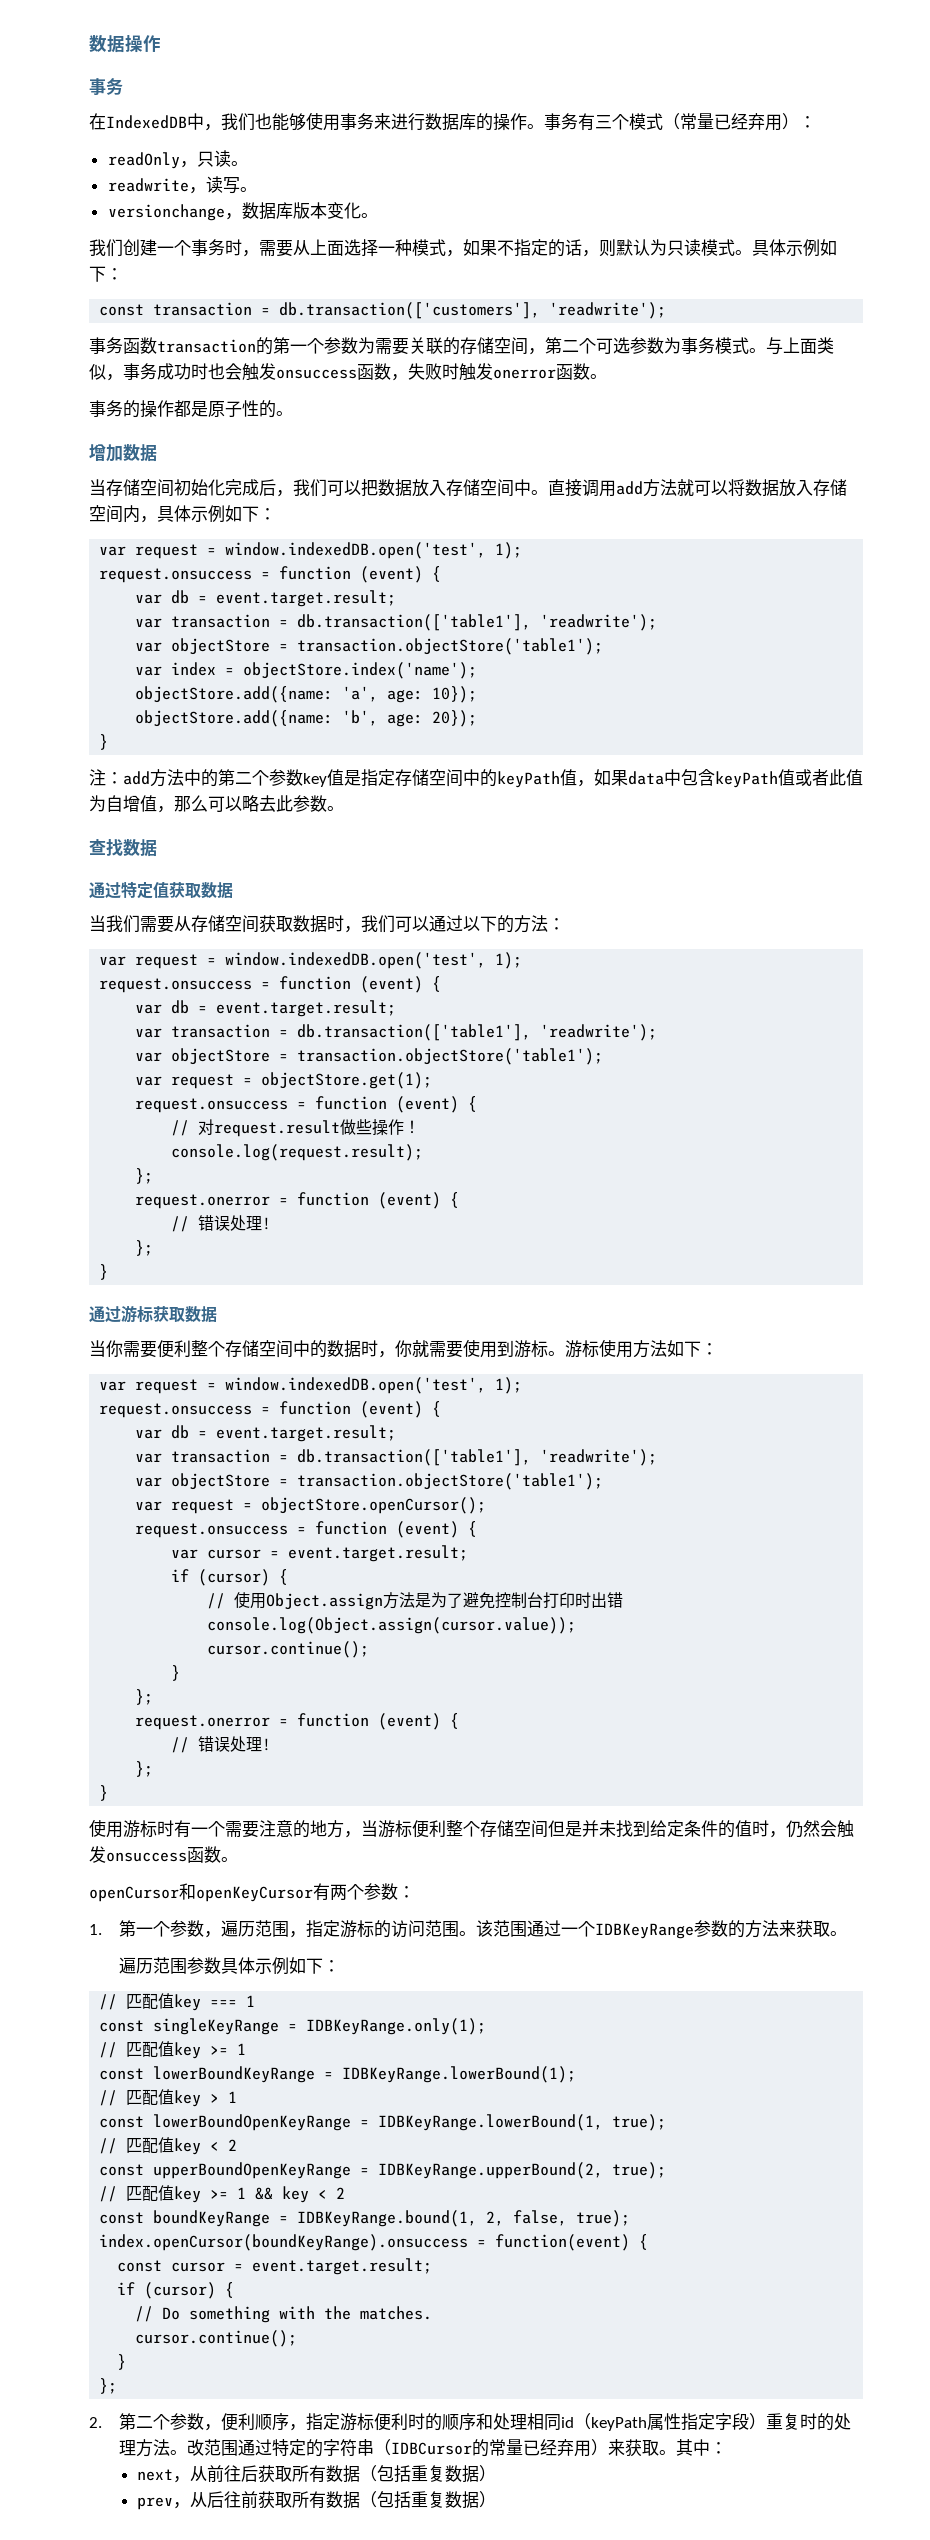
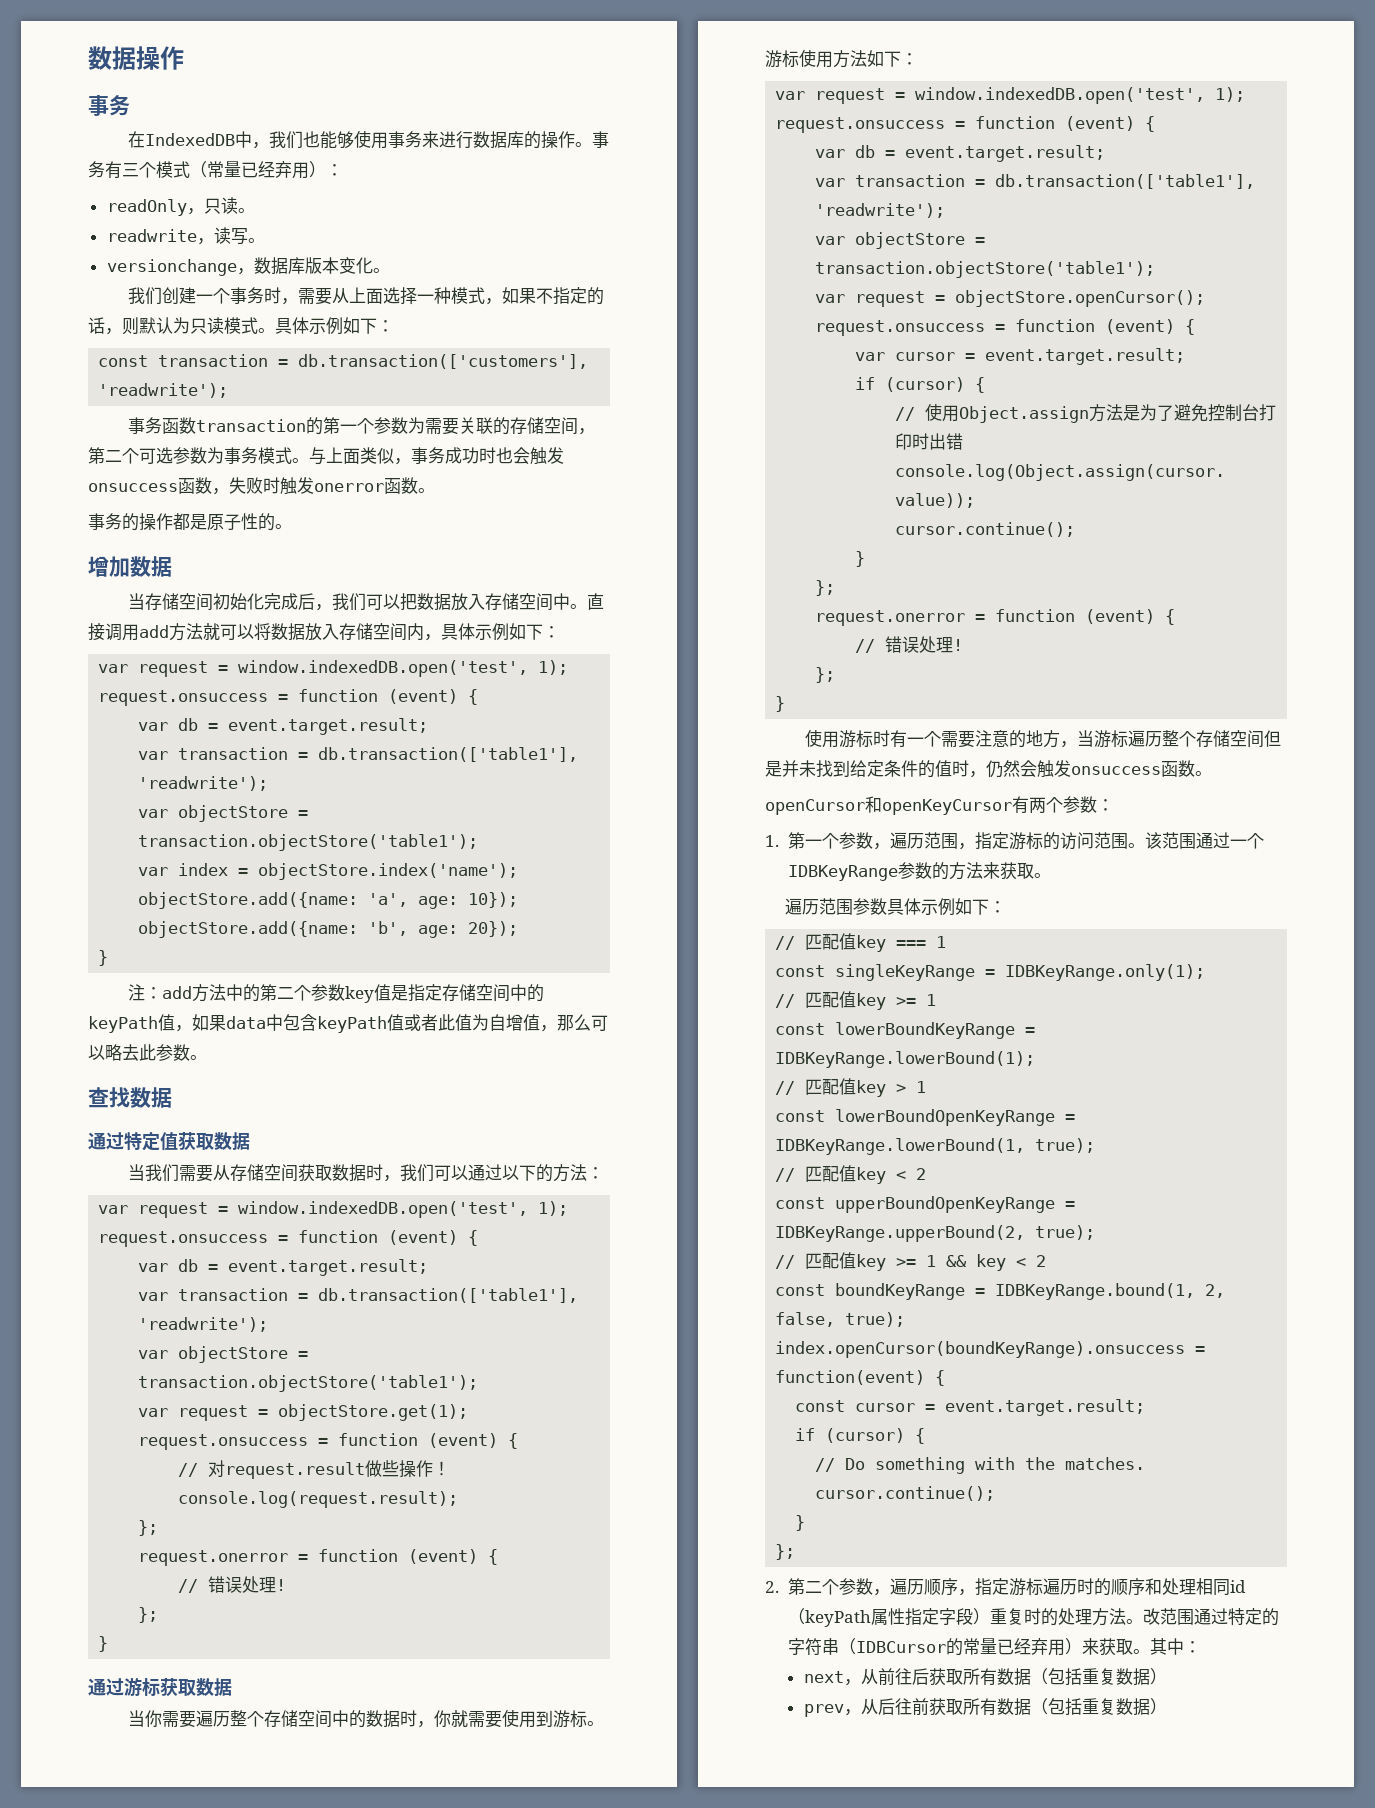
[157,1340,191,1358] 便利 -> [195,1710,230,1727] 遍历
[412,1820,446,1838] 便利 -> [1127,730,1162,747] 遍历
[220,2413,255,2431] 便利 -> [889,1578,924,1595] 遍历
[373,2413,408,2431] 便利 -> [1042,1578,1077,1595] 遍历

